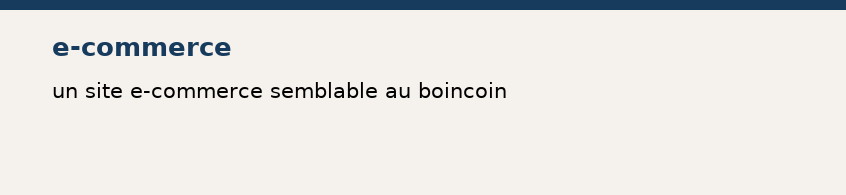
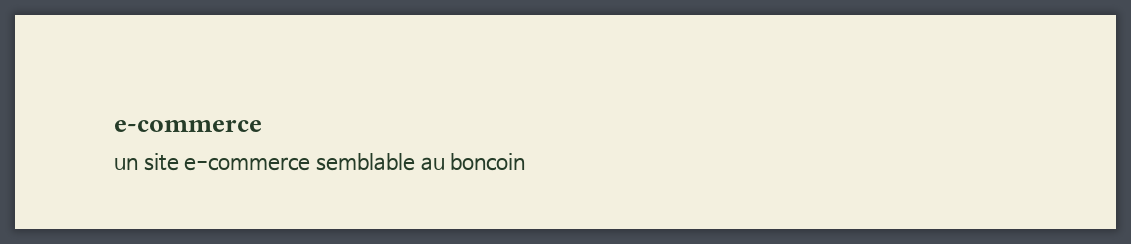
[418,82,507,98] boincoin -> [450,153,526,171] boncoin

